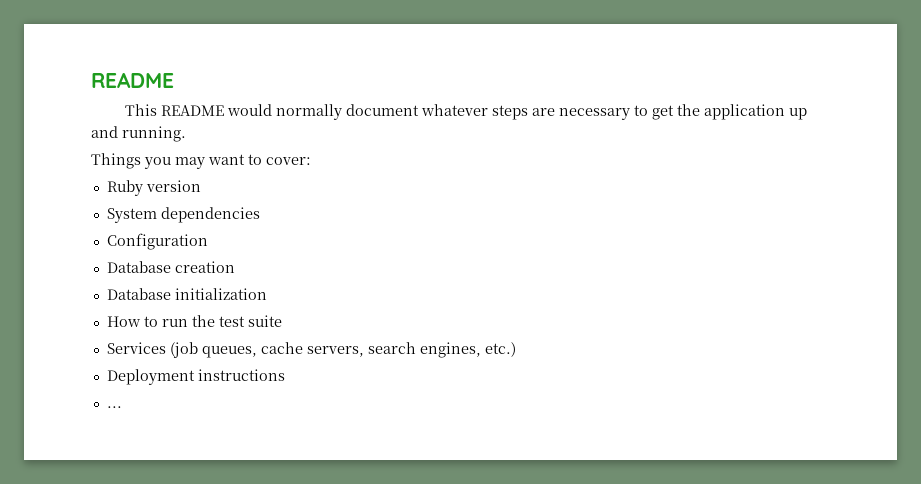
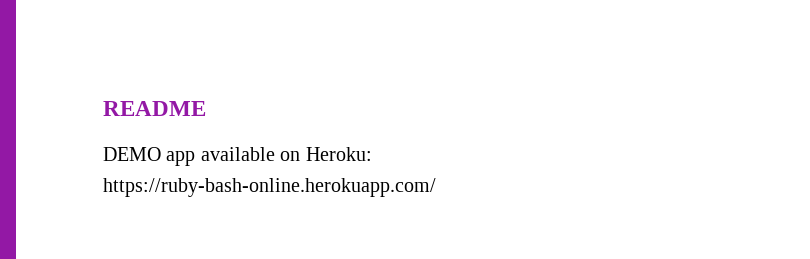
[125,104,808,120] [91,126,186,142] [91,153,311,169] [106,180,201,196] [106,207,260,223] [106,233,208,250] [106,261,235,273] [106,288,267,300] [106,315,282,327] [106,342,516,358] [106,369,285,385] [106,406,122,408] This README would normally document whatever steps are necessary to get the application up and running. // Things you may want to cover: // Ruby version // System dependencies // Configuration // Database creation // Database initialization // How to run the test suite // Services (job queues, cache servers, search engines, etc.) // Deployment instructions // ... -> [103,147,372,166] [103,178,436,197] DEMO app available on Heroku: https://ruby-bash-online.herokuapp.com/

